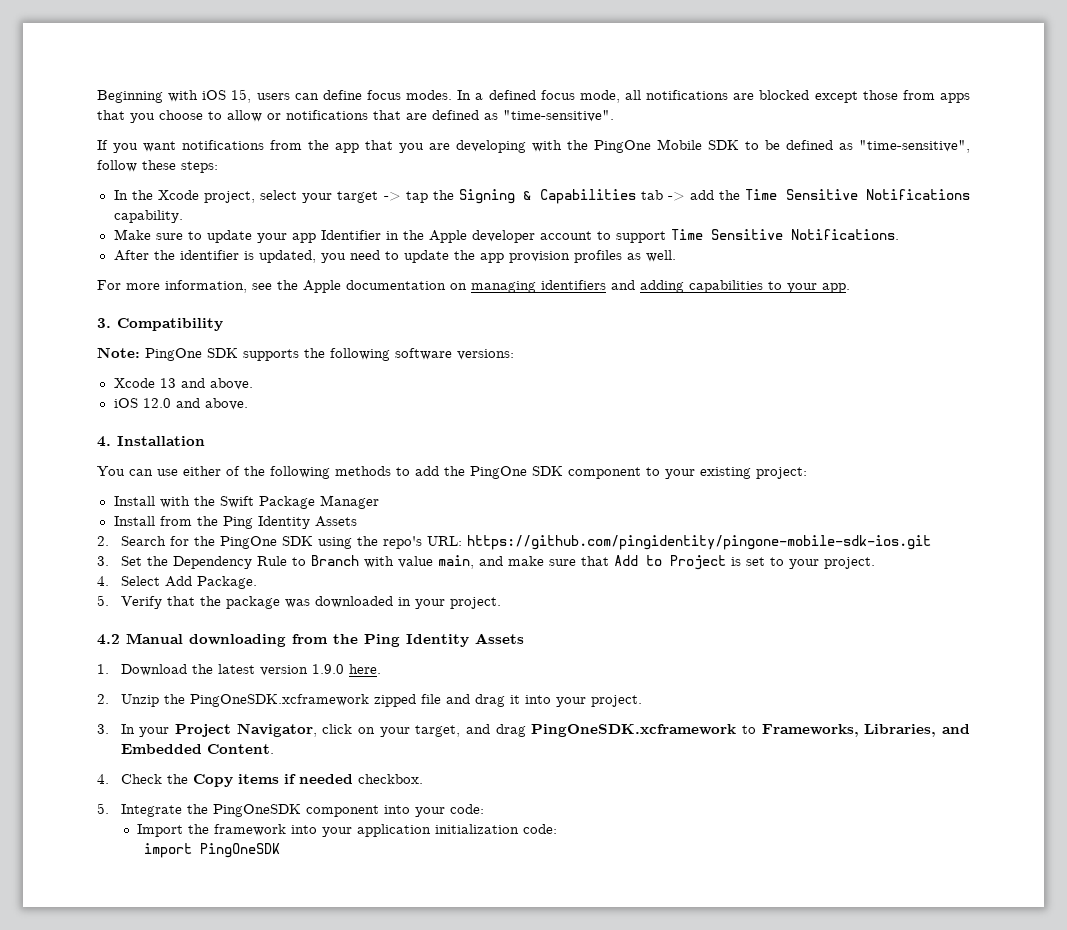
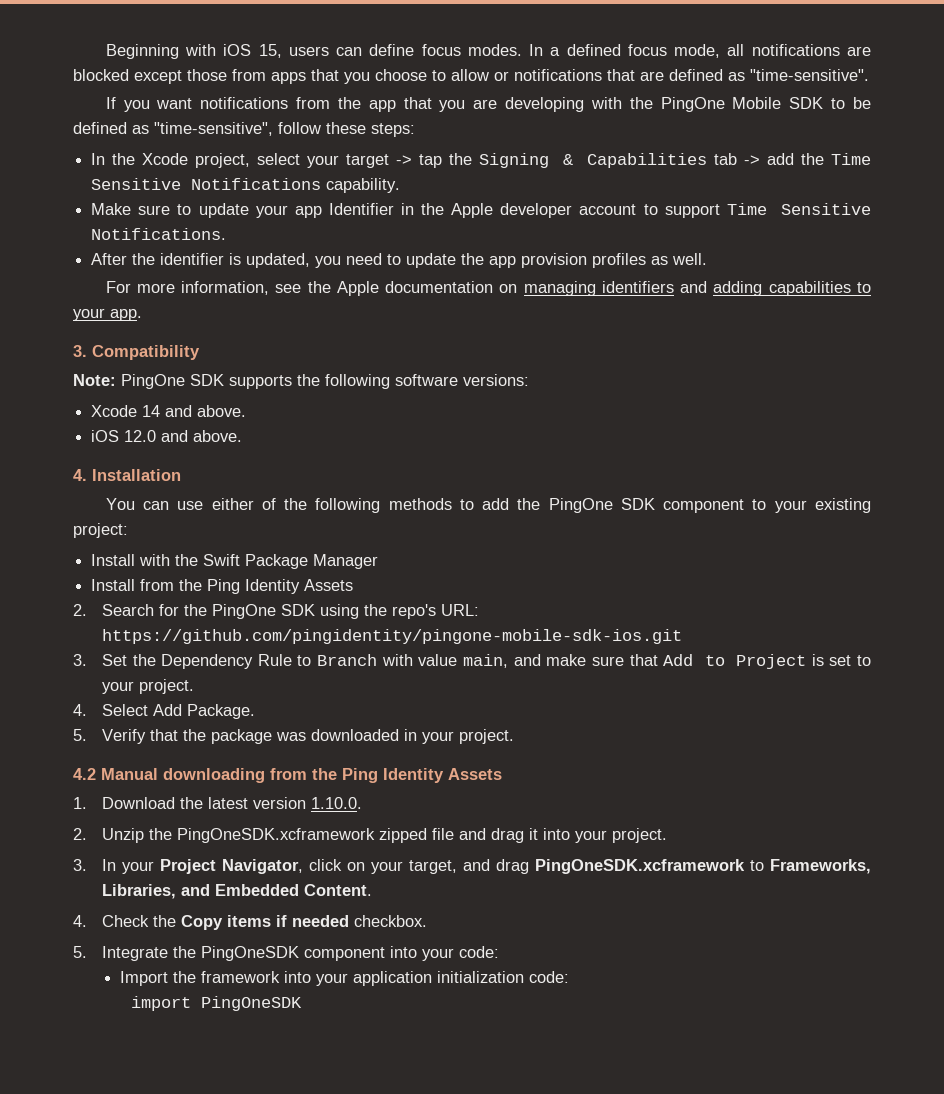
[159,378,176,388] 13 -> [142,405,161,417] 14
[311,664,381,674] 1.9.0 here. -> [310,797,362,809] 1.10.0.

